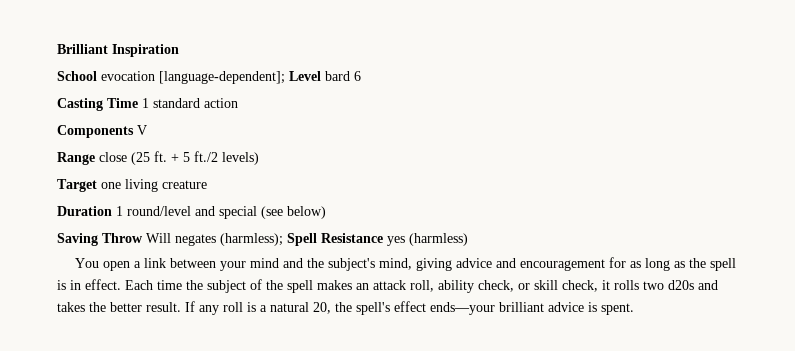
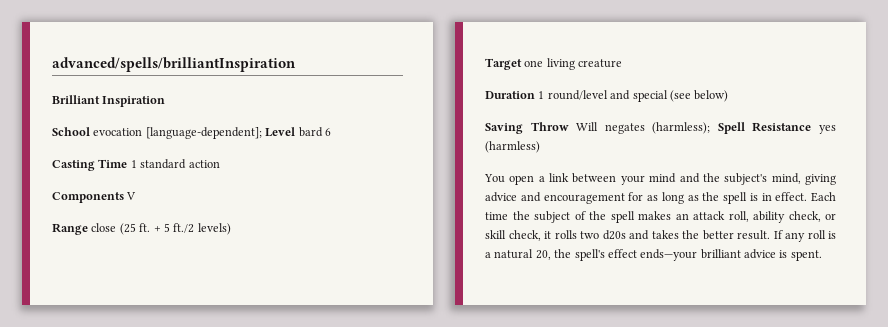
(57, 49) none -> [52,57,296,72] advanced/spells/brilliantInspiration //

